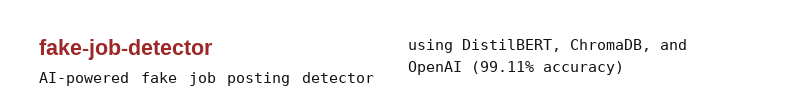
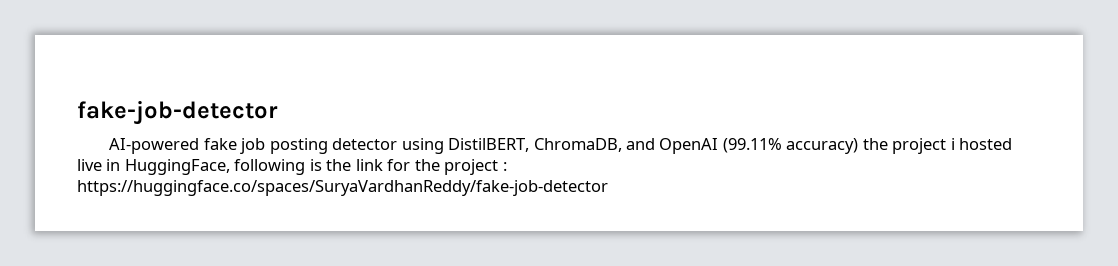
(624, 68) none -> [862,138,1013,154] [77,159,507,175] [77,180,608,196] the project i hosted live in HuggingFace, following is the link for the project : https://huggingface.co/spaces/SuryaVardhanReddy/fake-job-detector

